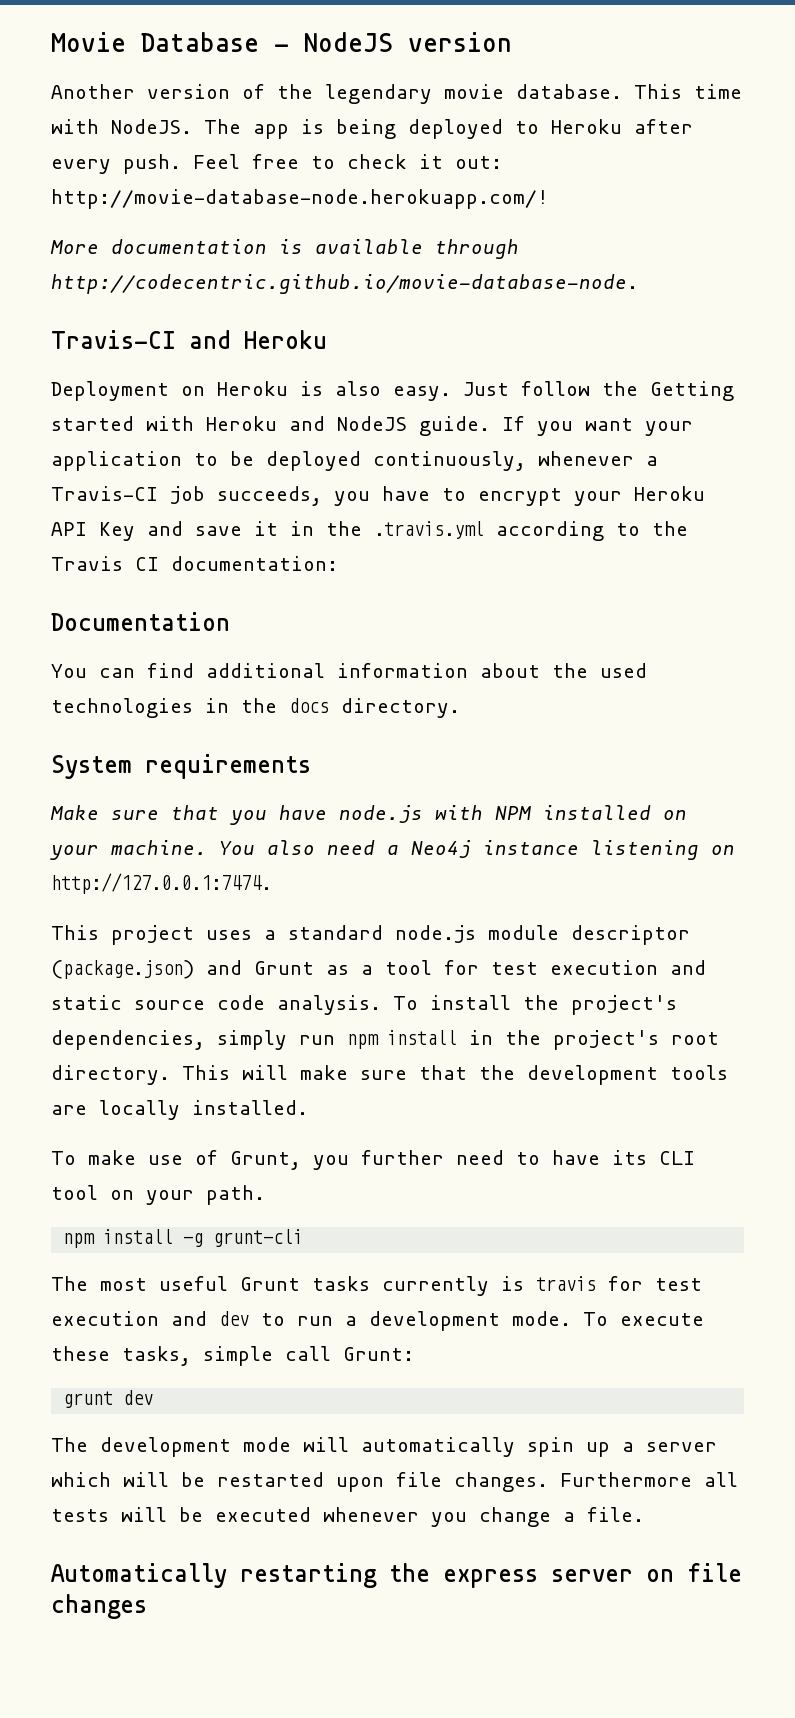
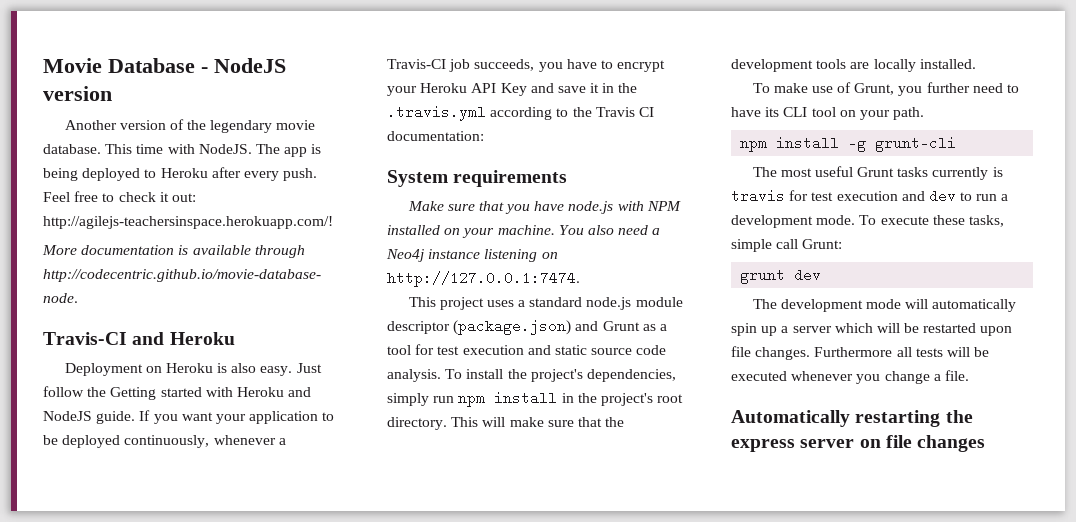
[51,189,549,209] http://movie-database-node.herokuapp.com/! -> [43,216,333,229] http://agilejs-teachersinspace.herokuapp.com/!
[51,612,230,631] [51,663,647,678] [51,698,460,718] // Documentation // You can find additional information about the used technologies in the docs directory. -> (484, 136) none

